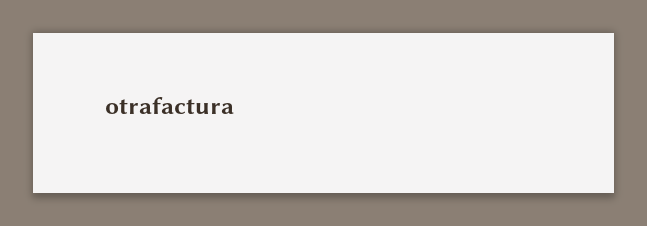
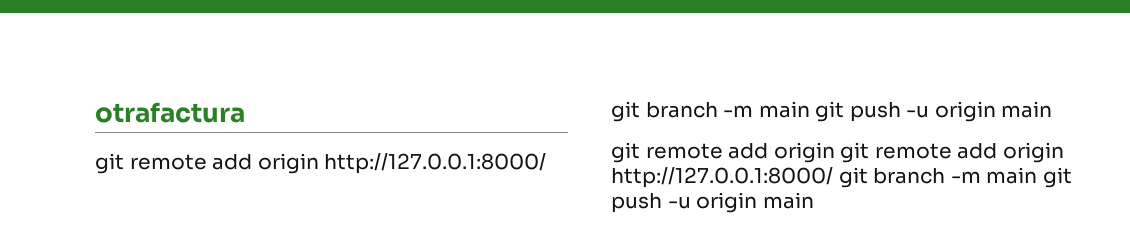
(234, 105) none -> [95,153,547,174] [611,101,1053,122] [611,142,1064,163] [611,167,1072,188] [611,192,814,213] // git remote add origin http://127.0.0.1:8000/ git branch -m main git push -u origin main // git remote add origin git remote add origin http://127.0.0.1:8000/ git branch -m main git push -u origin main

